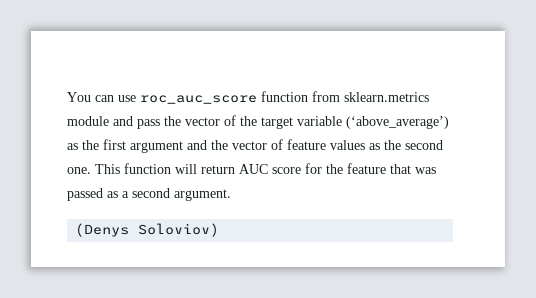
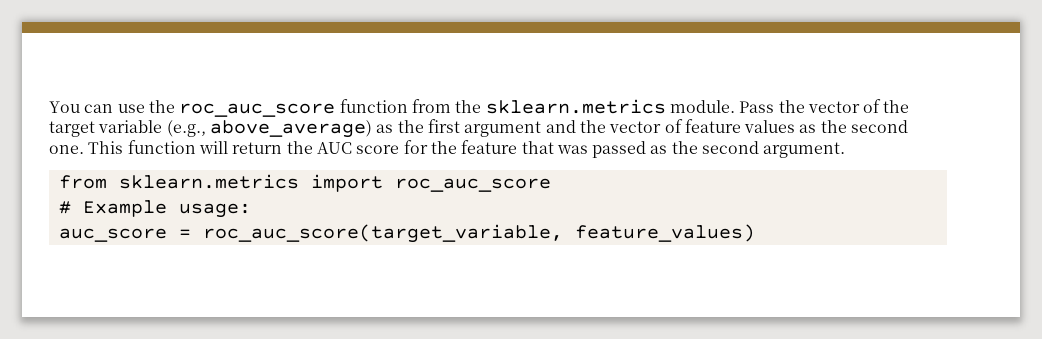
(136, 98) none -> [148,100,175,113] the
[344,92,429,102] [67,116,160,129] sklearn.metrics module and pass -> [455,99,775,114] the sklearn.metrics module. Pass
[346,116,449,129] (‘above_average’) -> [166,120,372,138] (e.g., above_average)
(235, 169) none -> [286,141,313,154] the
[122,191,129,198] a -> [671,141,698,154] the
[75,223,220,237] (Denys Soloviov) -> [58,174,551,192] [58,200,251,218] [58,224,755,243] from sklearn.metrics import roc_auc_score // # Example usage: // auc_score = roc_auc_score(target_variable, feature_values)

